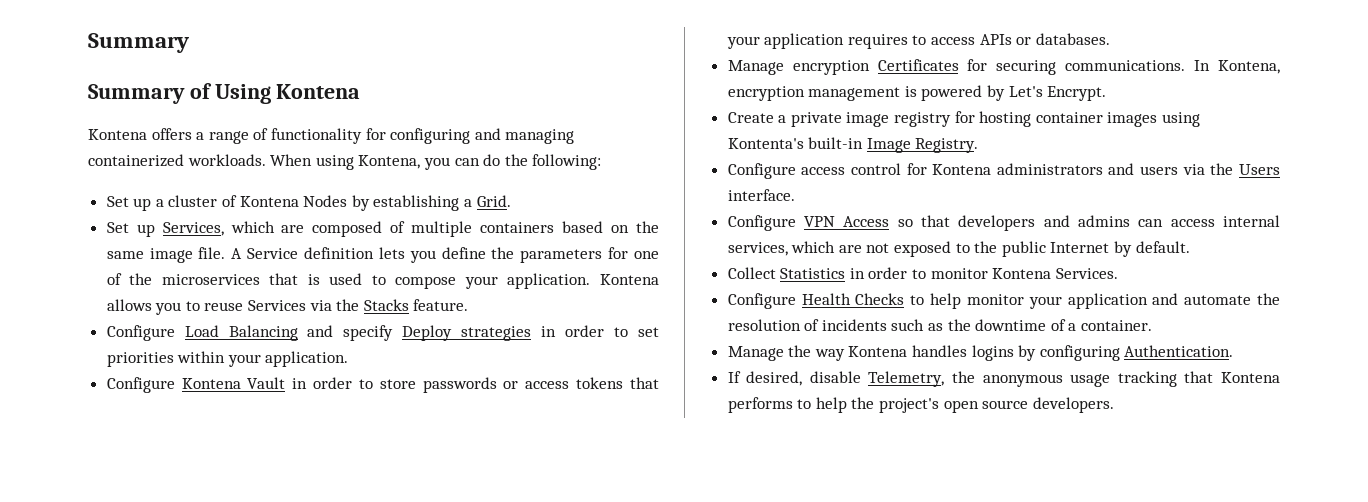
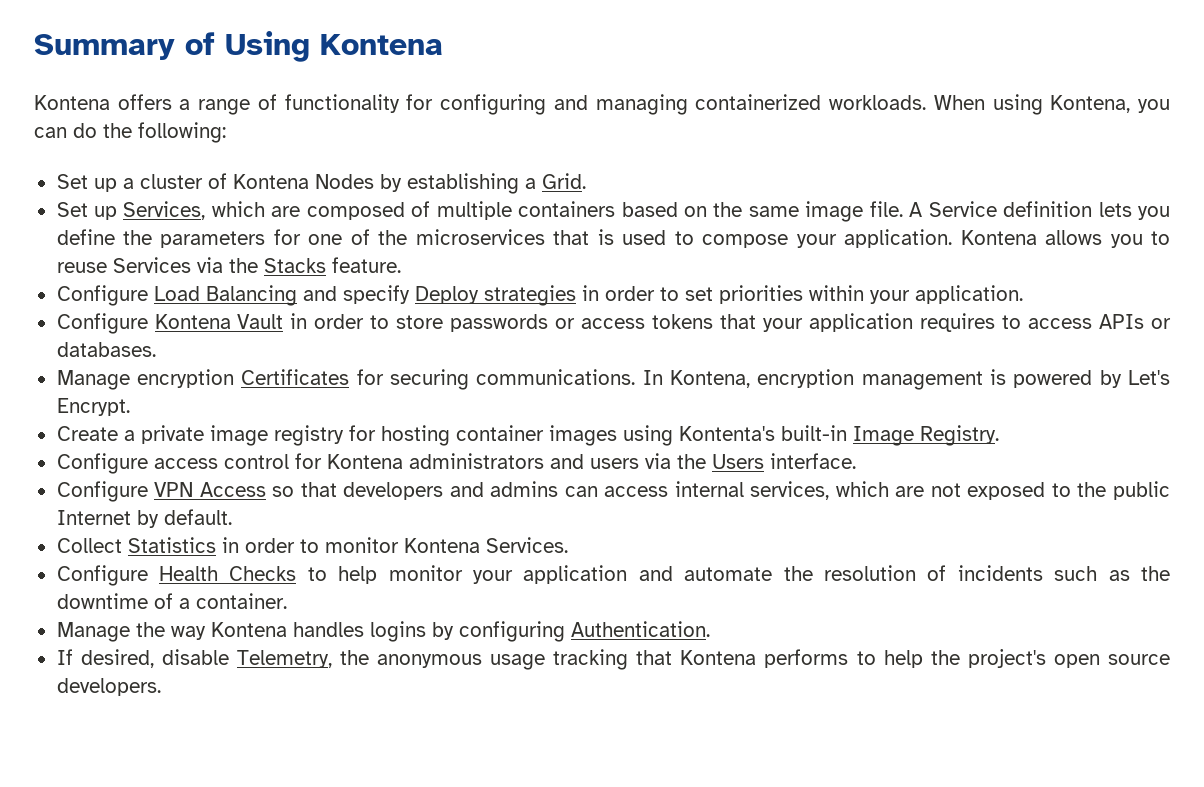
[88,33,189,53] [88,84,185,104] Summary // Summary -> [34,34,175,60] Summary

